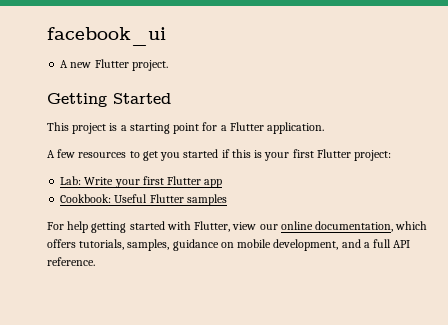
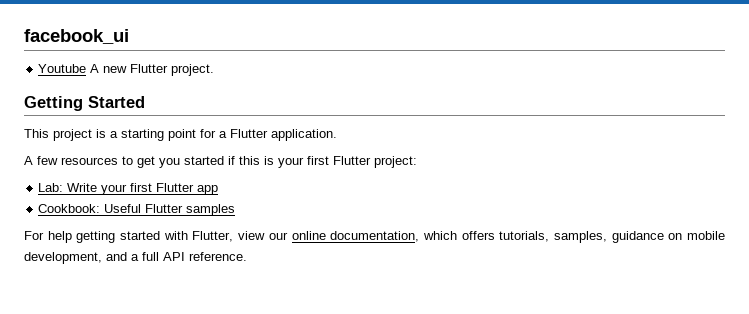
(166, 36) none -> [38,64,87,73] Youtube

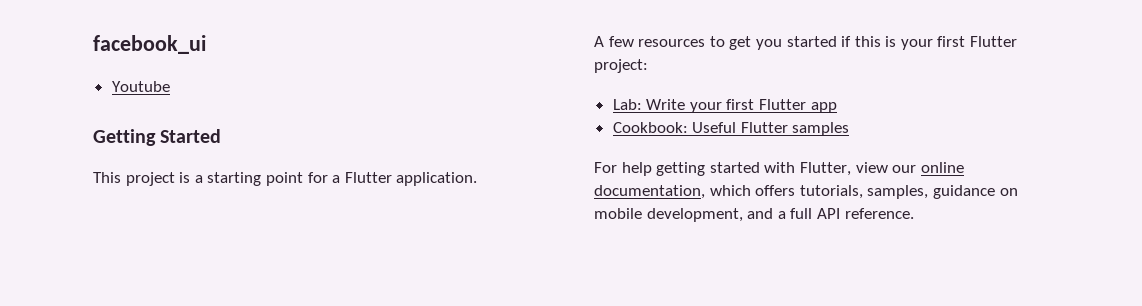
[90,64,215,76] A new Flutter project. -> (170, 86) none

